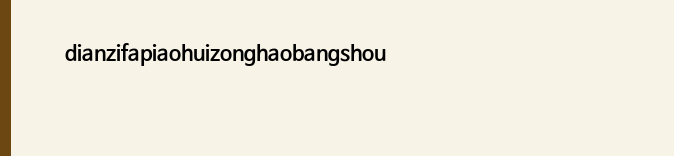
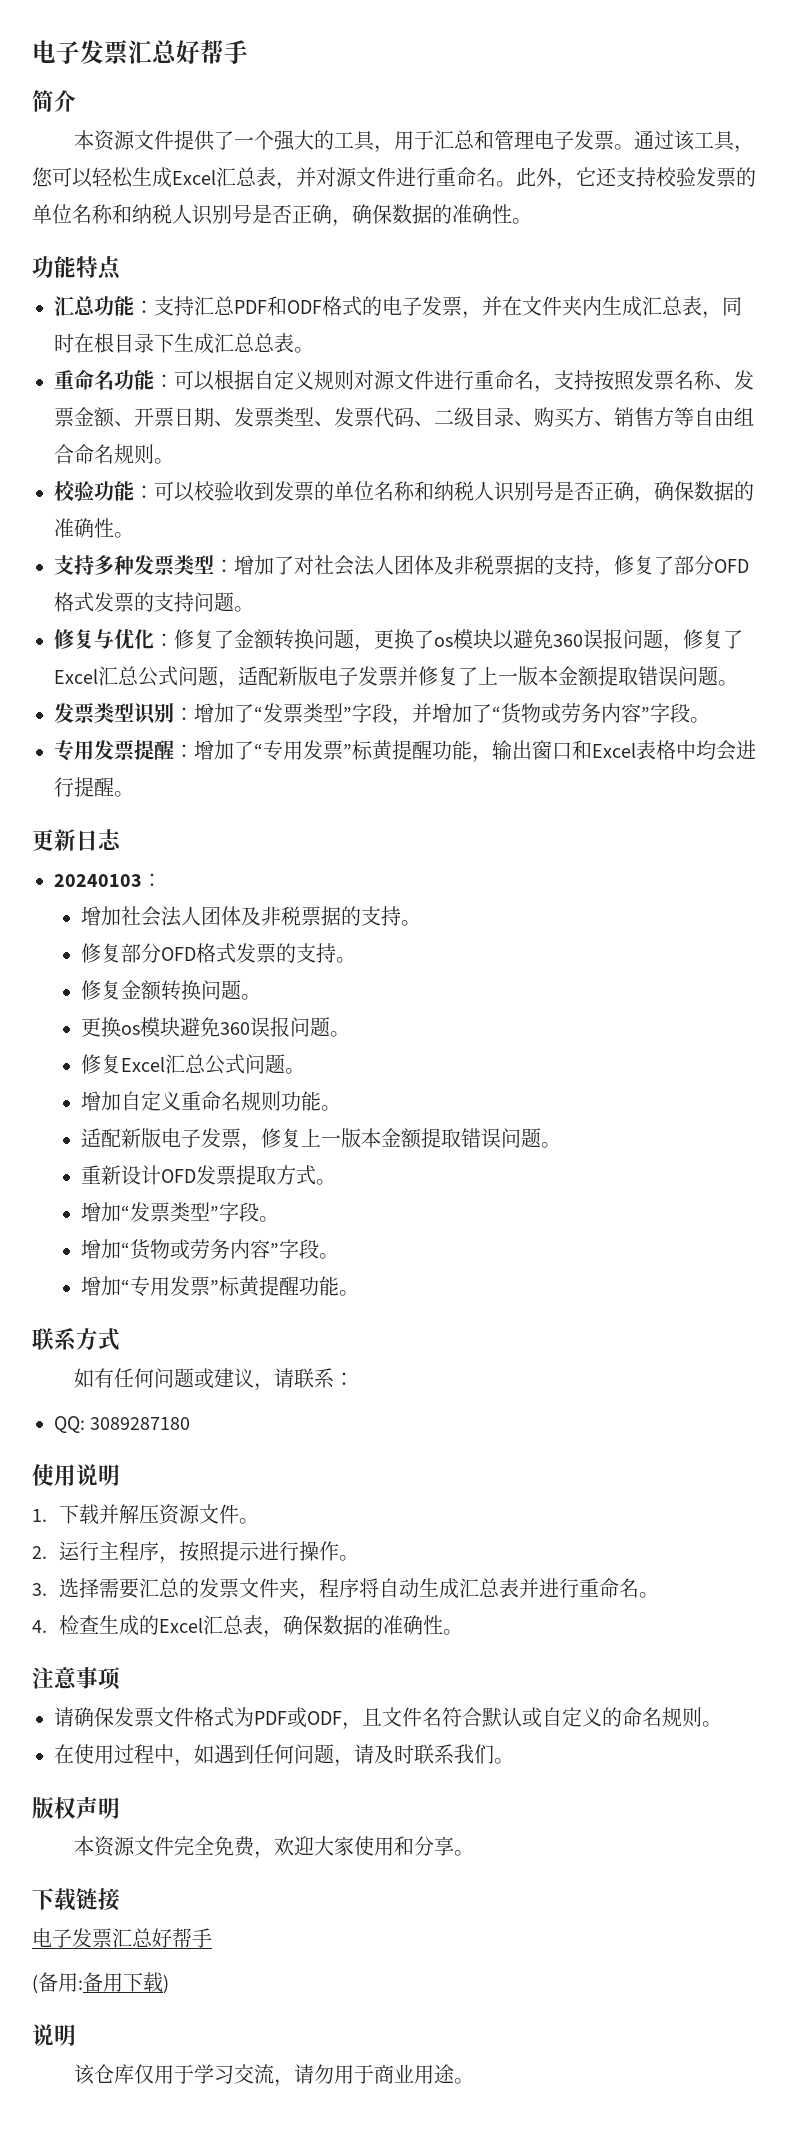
[65,43,386,66] dianzifapiaohuizonghaobangshou -> [32,40,248,64] [32,90,76,112] [73,130,754,153] [32,167,756,190] [32,204,532,227] [32,256,121,280] [54,296,742,319] [54,333,314,354] [54,370,754,393] [54,407,754,428] [54,444,174,464] [54,481,754,504] [54,518,134,538] [54,554,749,578] [54,592,254,612] [54,629,743,652] [54,666,738,689] [54,702,710,726] [54,739,756,763] [54,777,134,797] [32,829,122,851] [54,873,162,887] [81,906,422,927] [81,943,357,963] [81,980,262,1001] [81,1017,351,1037] [81,1054,306,1075] [81,1091,342,1111] [81,1128,562,1151] [81,1165,337,1185] [81,1202,280,1222] [81,1239,340,1260] [81,1276,360,1297] [32,1328,120,1351] [73,1368,354,1391] [54,1416,191,1433] [32,1464,120,1486] [32,1504,260,1525] [32,1541,360,1564] [32,1578,660,1601] [32,1615,464,1638] [32,1667,121,1690] [54,1707,722,1730] [54,1744,514,1767] [32,1796,120,1819] [73,1836,474,1859] [32,1888,120,1911] [32,1928,212,1948] [32,1972,169,1994] [32,2024,76,2046] [73,2064,474,2087] 电子发票汇总好帮手 // 简介 // 本资源文件提供了一个强大的工具，用于汇总和管理电子发票。通过该工具，您可以轻松生成Excel汇总表，并对源文件进行重命名。此外，它还支持校验发票的单位名称和纳税人识别号是否正确，确保数据的准确性。 // 功能特点 // 汇总功能：支持汇总PDF和ODF格式的电子发票，并在文件夹内生成汇总表，同时在根目录下生成汇总总表。 // 重命名功能：可以根据自定义规则对源文件进行重命名，支持按照发票名称、发票金额、开票日期、发票类型、发票代码、二级目录、购买方、销售方等自由组合命名规则。 // 校验功能：可以校验收到发票的单位名称和纳税人识别号是否正确，确保数据的准确性。 // 支持多种发票类型：增加了对社会法人团体及非税票据的支持，修复了部分OFD格式发票的支持问题。 // 修复与优化：修复了金额转换问题，更换了os模块以避免360误报问题，修复了Excel汇总公式问题，适配新版电子发票并修复了上一版本金额提取错误问题。 // 发票类型识别：增加了“发票类型”字段，并增加了“货物或劳务内容”字段。 // 专用发票提醒：增加了“专用发票”标黄提醒功能，输出窗口和Excel表格中均会进行提醒。 // 更新日志 // 20240103： // 增加社会法人团体及非税票据的支持。 // 修复部分OFD格式发票的支持。 // 修复金额转换问题。 // 更换os模块避免360误报问题。 // 修复Excel汇总公式问题。 // 增加自定义重命名规则功能。 // 适配新版电子发票，修复上一版本金额提取错误问题。 // 重新设计OFD发票提取方式。 // 增加“发票类型”字段。 // 增加“货物或劳务内容”字段。 // 增加“专用发票”标黄提醒功能。 // 联系方式 // 如有任何问题或建议，请联系： // QQ: 3089287180 // 使用说明 // 1.下载并解压资源文件。 // 2.运行主程序，按照提示进行操作。 // 3.选择需要汇总的发票文件夹，程序将自动生成汇总表并进行重命名。 // 4.检查生成的Excel汇总表，确保数据的准确性。 // 注意事项 // 请确保发票文件格式为PDF或ODF，且文件名符合默认或自定义的命名规则。 // 在使用过程中，如遇到任何问题，请及时联系我们。 // 版权声明 // 本资源文件完全免费，欢迎大家使用和分享。 // 下载链接 // 电子发票汇总好帮手 // (备用:备用下载) // 说明 // 该仓库仅用于学习交流，请勿用于商业用途。

